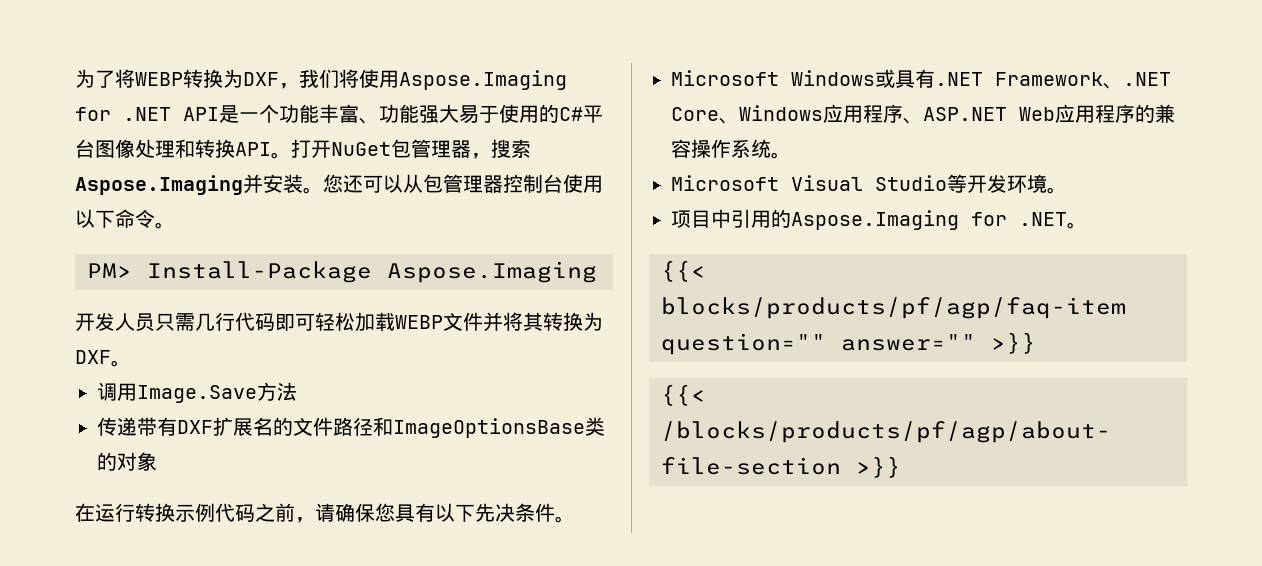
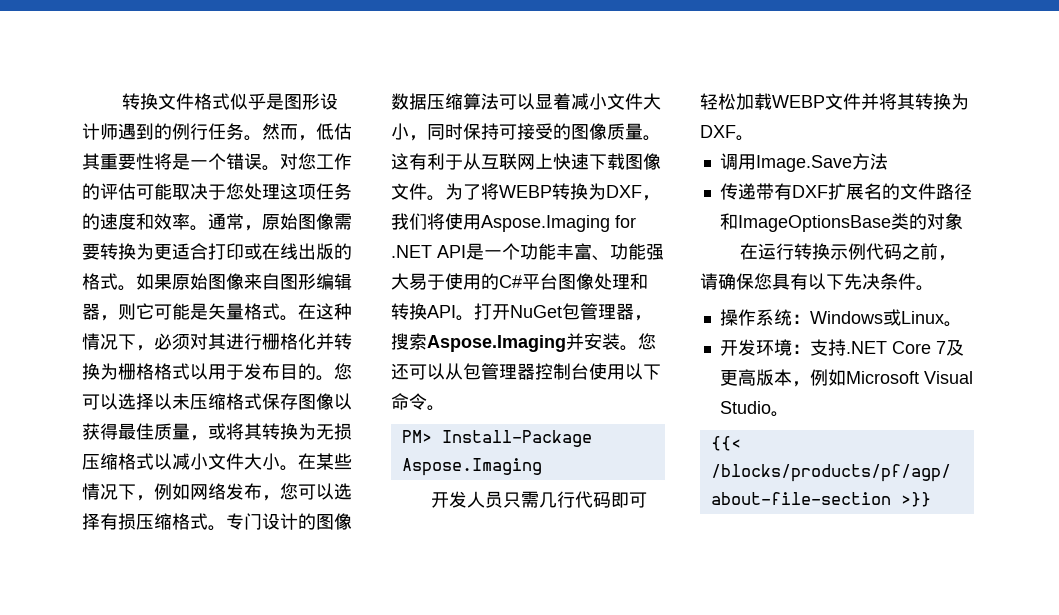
(75, 78) none -> [122,93,339,110] [82,123,352,141] [82,153,352,171] [82,183,352,200] [82,213,352,231] [82,243,352,260] [82,273,352,291] [82,303,352,321] [82,333,352,351] [82,363,352,381] [82,393,352,410] [82,423,352,441] [82,453,352,471] [82,483,352,501] [82,513,352,531] [391,93,661,110] [391,123,661,141] [391,153,661,170] [391,183,445,201] 转换文件格式似乎是图形设计师遇到的例行任务。然而，低估其重要性将是一个错误。对您工作的评估可能取决于您处理这项任务的速度和效率。通常，原始图像需要转换为更适合打印或在线出版的格式。如果原始图像来自图形编辑器，则它可能是矢量格式。在这种情况下，必须对其进行栅格化并转换为栅格格式以用于发布目的。您可以选择以未压缩格式保存图像以获得最佳质量，或将其转换为无损压缩格式以减小文件大小。在某些情况下，例如网络发布，您可以选择有损压缩格式。专门设计的图像数据压缩算法可以显着减小文件大小，同时保持可接受的图像质量。这有利于从互联网上快速下载图像文件。
[671,69,1171,89] [671,104,1175,124] [671,139,791,159] [671,174,1067,194] [671,209,1087,230] [661,260,706,282] [661,297,1126,319] [661,332,1036,355] Microsoft Windows或具有.NET Framework、.NET Core、Windows应用程序、ASP.NET Web应用程序的兼容操作系统。 // Microsoft Visual Studio等开发环境。 // 项目中引用的Aspose.Imaging for .NET。 // {{< blocks/products/pf/agp/faq-item question="" answer="" >}} -> [719,309,962,327] [719,339,964,356] [719,369,973,387] [719,401,789,417] 操作系统：Windows或Linux。 // 开发环境：支持.NET Core 7及更高版本，例如Microsoft Visual Studio。

